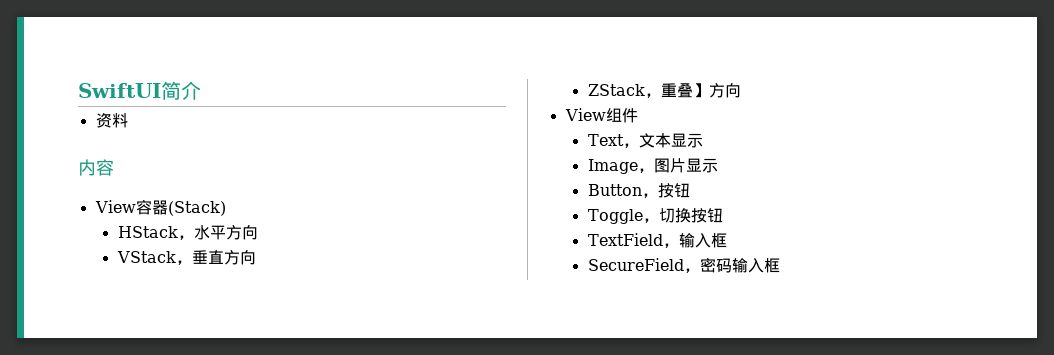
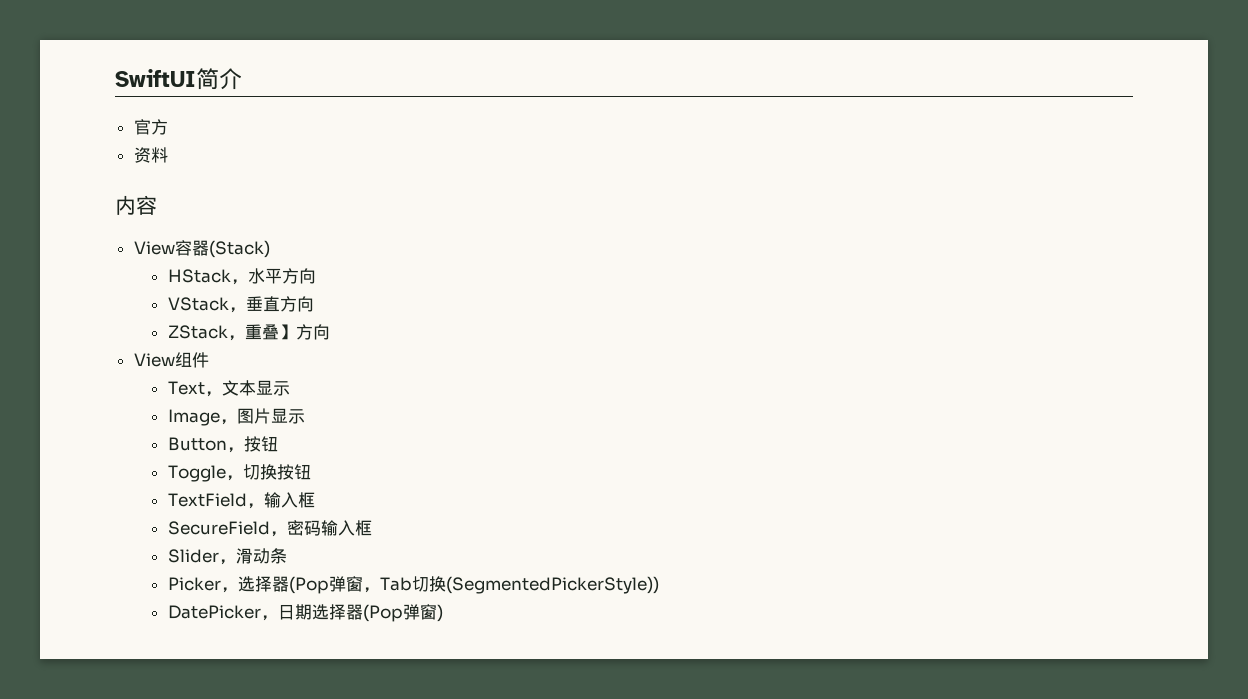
(201, 90) none -> [133,119,168,135] // 官方
(780, 265) none -> [167,548,287,565] [167,576,659,594] [167,604,443,622] // Slider，滑动条 // Picker，选择器(Pop弹窗，Tab切换(SegmentedPickerStyle)) // DatePicker，日期选择器(Pop弹窗)

